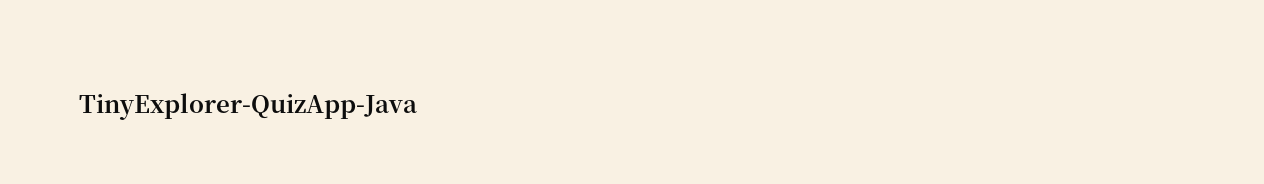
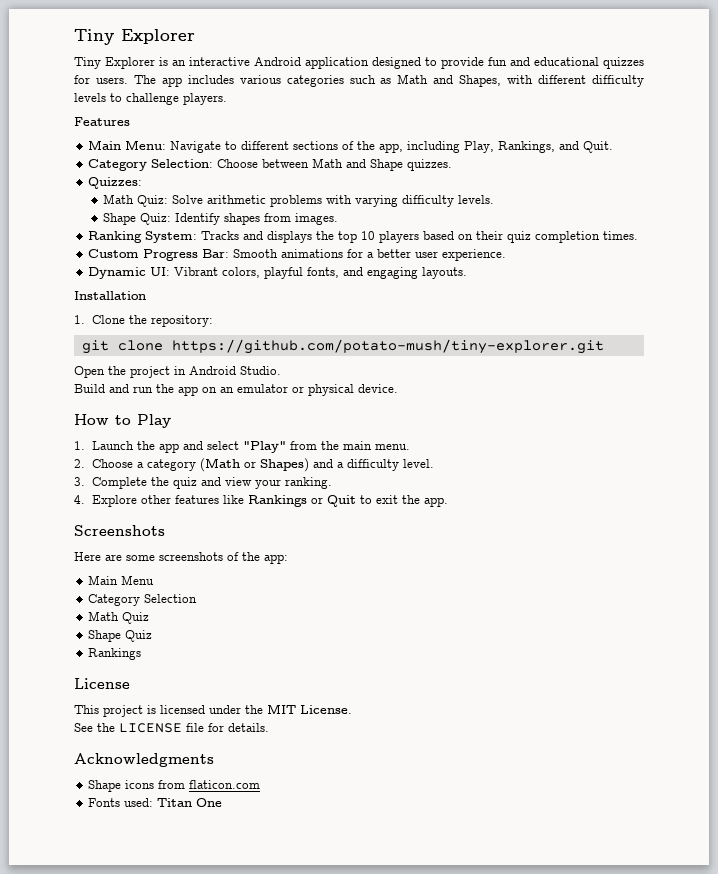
[79,93,417,120] TinyExplorer-QuizApp-Java -> [74,29,195,45] [74,57,644,69] [74,74,645,87] [74,93,227,105] [74,117,130,126] [88,140,614,153] [88,158,453,171] [88,177,143,189] [103,194,495,207] [103,213,339,225] [88,231,639,243] [88,249,507,261] [88,267,468,279] [74,291,146,300] [74,315,213,327] [81,339,604,354] [74,366,281,378] [74,384,398,396] [74,414,171,428] [74,441,410,453] [74,458,434,472] [74,477,332,489] [74,495,448,507] [74,525,165,536] [74,552,288,564] [88,575,155,585] [88,594,198,606] [88,611,150,624] [88,630,153,642] [88,648,142,660] [74,678,130,689] [74,704,352,717] [74,723,269,733] [74,753,214,767] [88,780,261,792] [88,798,223,807] Tiny Explorer // Tiny Explorer is an interactive Android application designed to provide fun and educational quizzes for users. The app includes various categories such as Math and Shapes, with different difficulty levels to challenge players. // Features // Main Menu: Navigate to different sections of the app, including Play, Rankings, and Quit. // Category Selection: Choose between Math and Shape quizzes. // Quizzes: // Math Quiz: Solve arithmetic problems with varying difficulty levels. // Shape Quiz: Identify shapes from images. // Ranking System: Tracks and displays the top 10 players based on their quiz completion times. // Custom Progress Bar: Smooth animations for a better user experience. // Dynamic UI: Vibrant colors, playful fonts, and engaging layouts. // Installation // 1. Clone the repository: // git clone https://github.com/potato-mush/tiny-explorer.git // Open the project in Android Studio. // Build and run the app on an emulator or physical device. // How to Play // 1. Launch the app and select "Play" from the main menu. // 2. Choose a category (Math or Shapes) and a difficulty level. // 3. Complete the quiz and view your ranking. // 4. Explore other features like Rankings or Quit to exit the app. // Screenshots // Here are some screenshots of the app: // Main Menu // Category Selection // Math Quiz // Shape Quiz // Rankings // License // This project is licensed under the MIT License. // See the LICENSE file for details. // Acknowledgments // Shape icons from flaticon.com // Fonts used: Titan One

